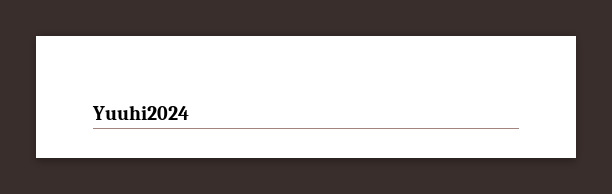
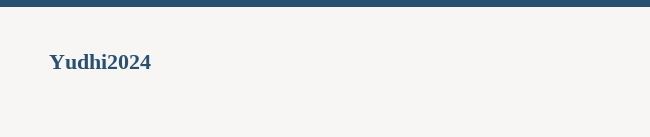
[92,105,189,120] Yuuhi2024 -> [49,54,151,69] Yudhi2024

